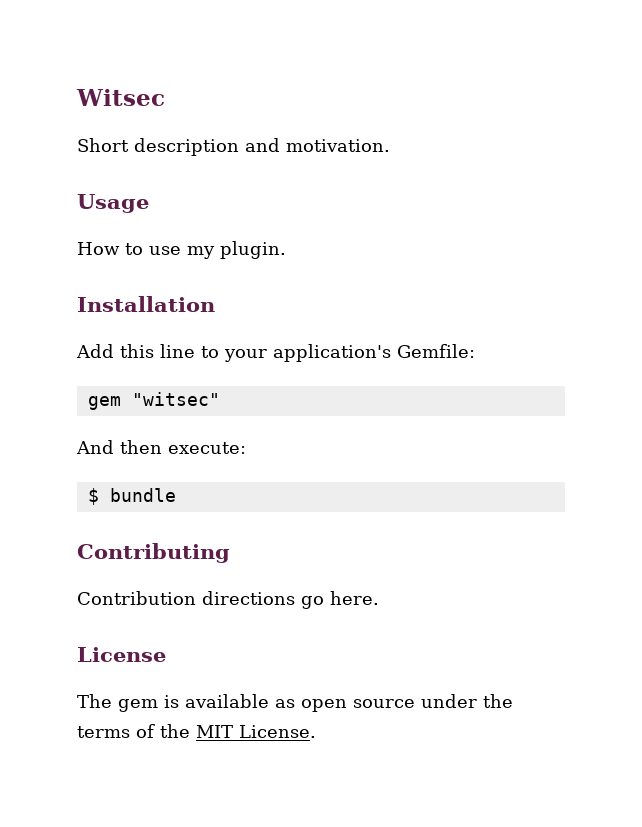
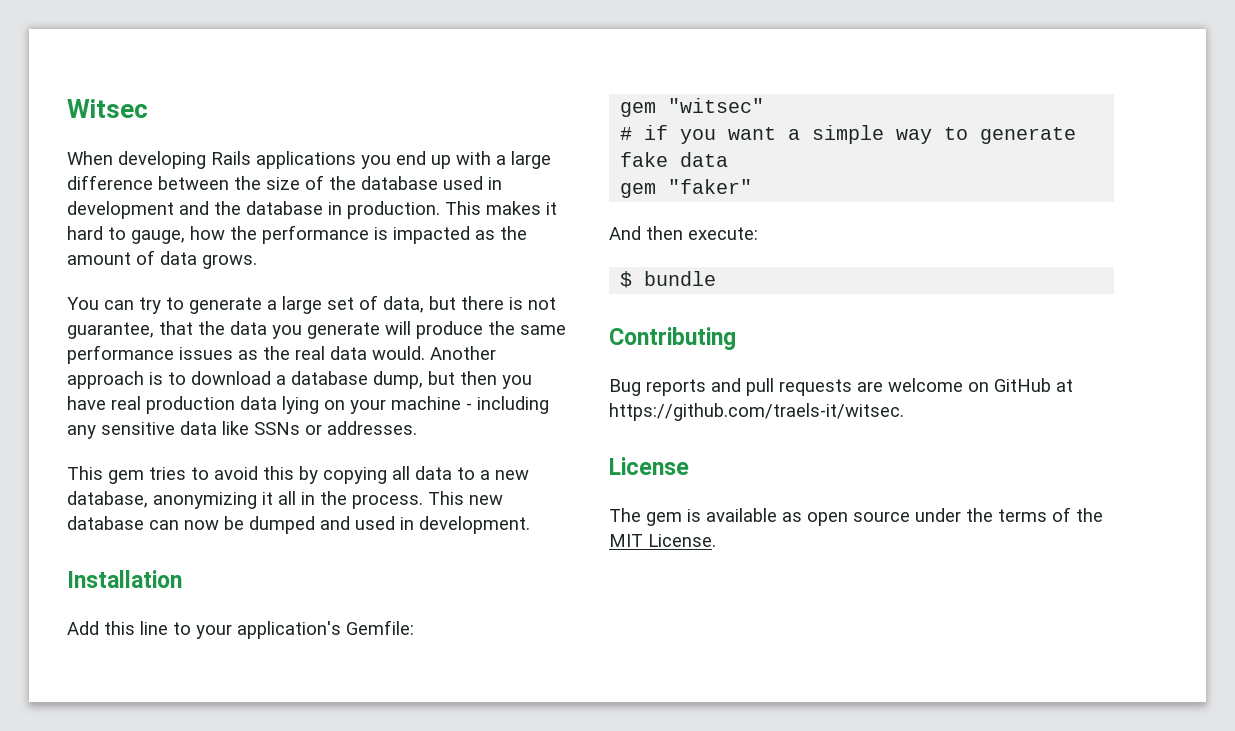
[77,138,390,156] [77,194,149,213] [77,241,286,259] Short description and motivation. // Usage // How to use my plugin. -> [67,151,551,169] [67,175,502,190] [67,201,557,219] [67,225,527,244] [67,250,257,269] [67,295,556,314] [67,321,566,339] [67,345,496,364] [67,371,532,389] [67,396,549,414] [67,421,417,439] [67,466,529,484] [67,491,503,509] [67,516,530,534] When developing Rails applications you end up with a large difference between the size of the database used in development and the database in production. This makes it hard to gauge, how the performance is impacted as the amount of data grows. // You can try to generate a large set of data, but there is not guarantee, that the data you generate will produce the same performance issues as the real data would. Another approach is to download a database dump, but then you have real production data lying on your machine - including any sensitive data like SSNs or addresses. // This gem tries to avoid this by copying all data to a new database, anonymizing it all in the process. This new database can now be dumped and used in development.
(220, 399) none -> [620,125,1077,144] [620,152,729,167] [620,179,753,198] // # if you want a simple way to generate fake data // gem "faker"
[77,591,379,609] Contribution directions go here. -> [609,378,1073,396] [609,403,904,421] Bug reports and pull requests are welcome on GitHub at https://github.com/traels-it/witsec.

